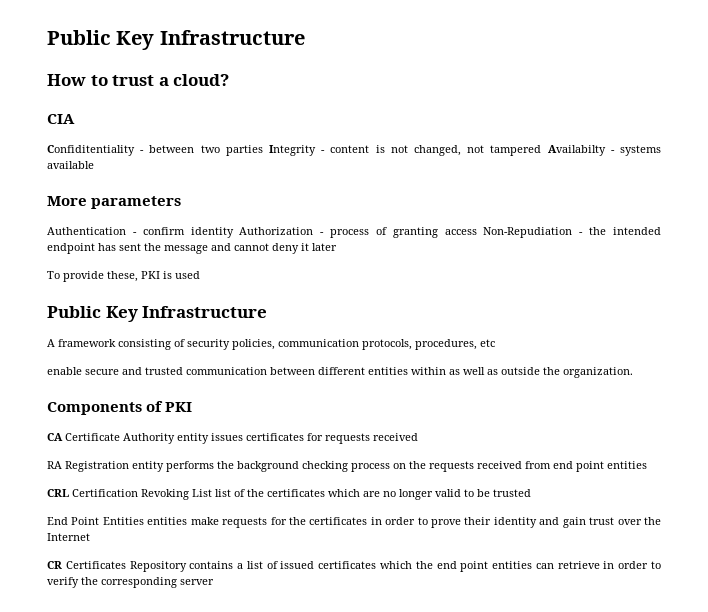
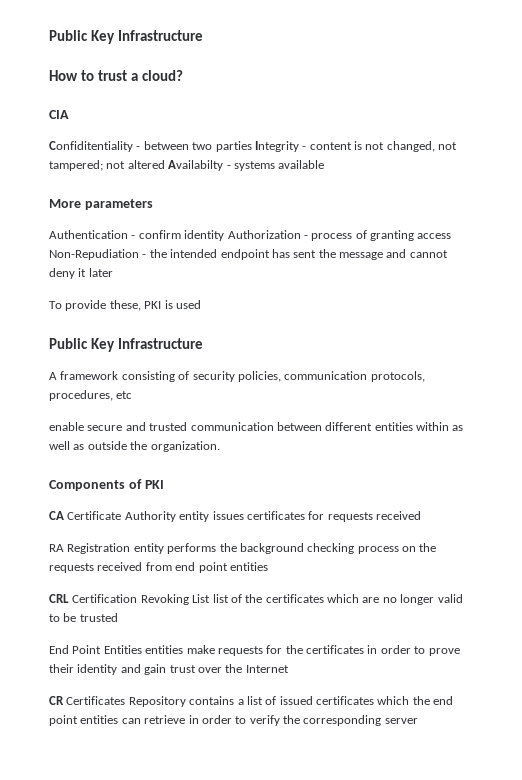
[490,145,542,156] tampered -> [49,160,165,171] tampered; not altered

